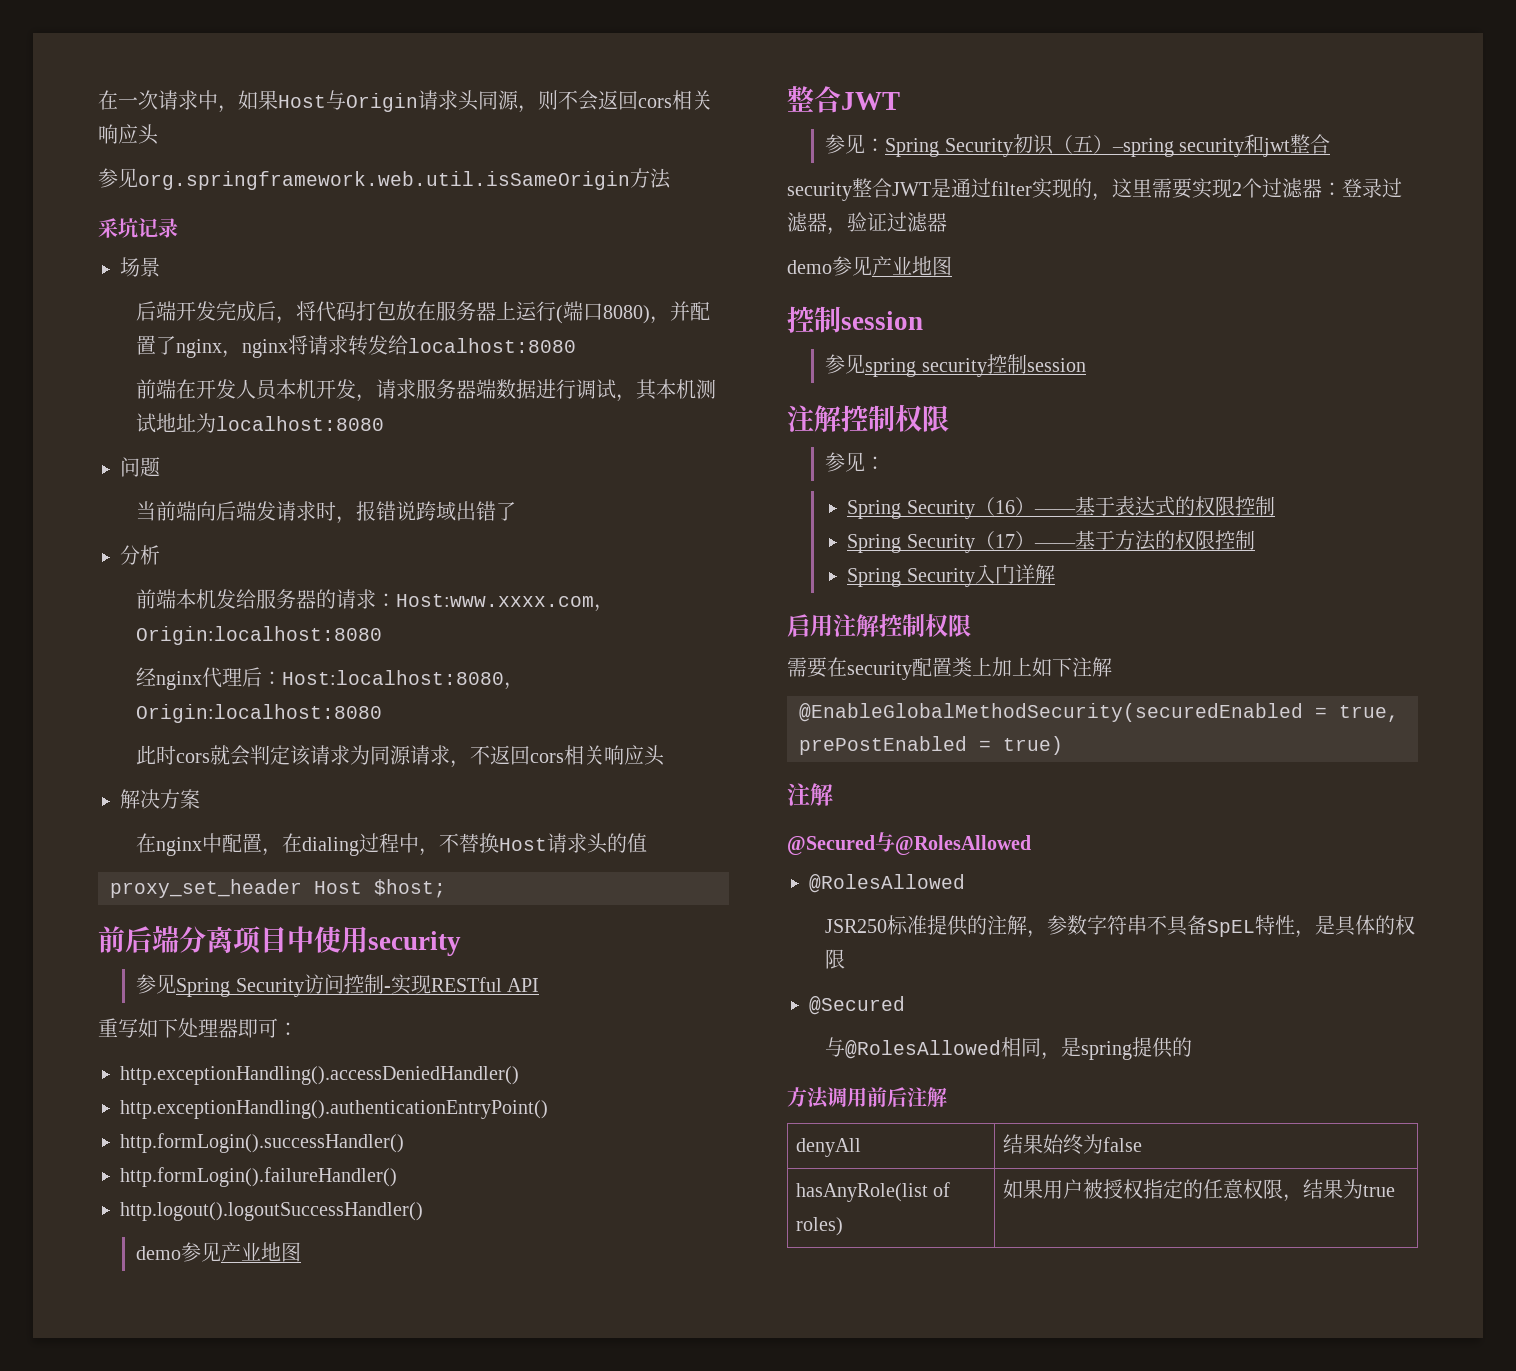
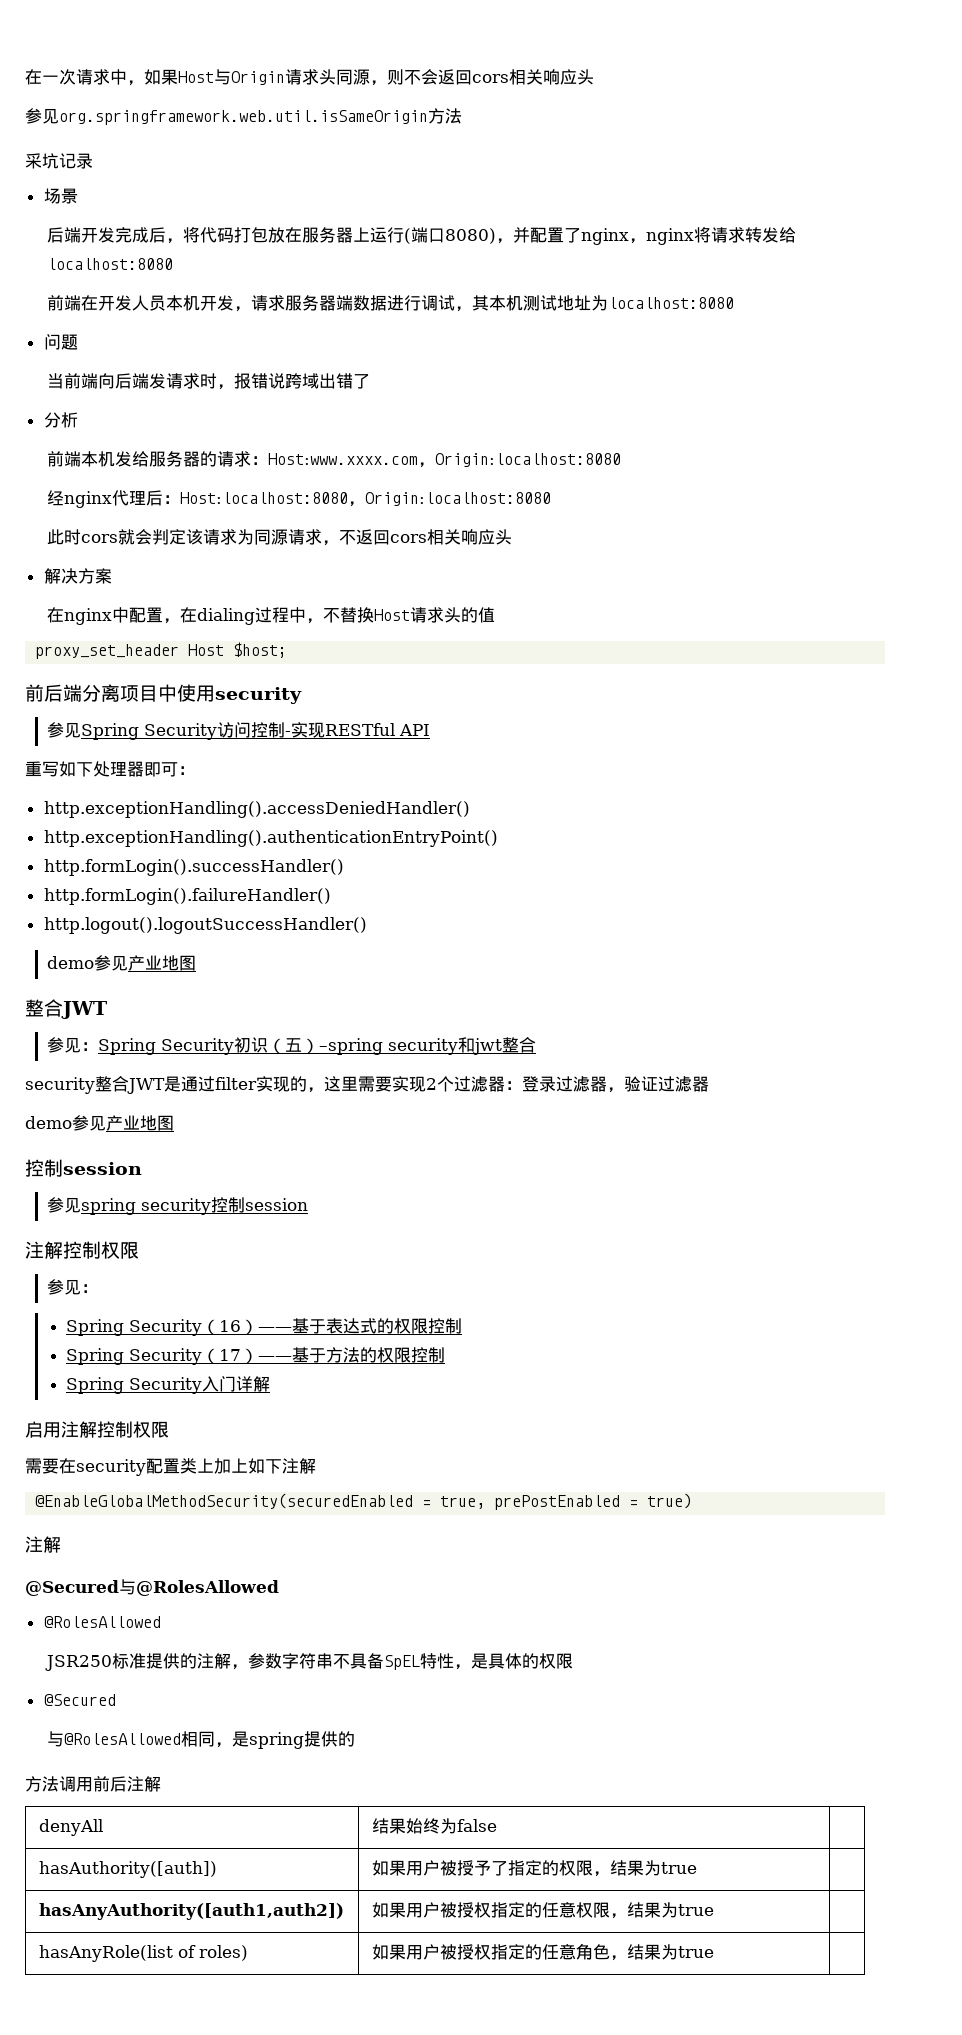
[795,1182,951,1202] [795,1217,843,1236] // hasAnyRole(list of roles) -> [38,1861,217,1878] [371,1860,697,1877] [38,1903,344,1920] | // hasAuthority([auth]) | 如果用户被授予了指定的权限，结果为true | // hasAnyAuthority([auth1,auth2])
(1395, 1191) none -> [38,1945,248,1962] [371,1943,714,1961] | // hasAnyRole(list of roles) | 如果用户被授权指定的任意角色，结果为true |

